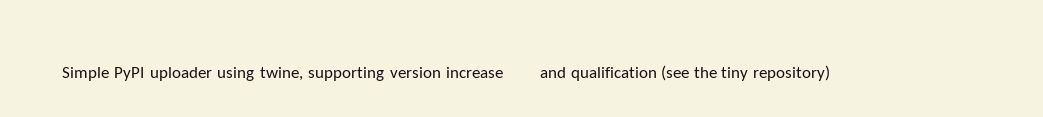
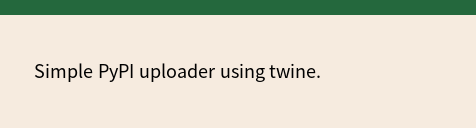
[259,65,830,81] twine, supporting version increase and qualification (see the tiny repository) -> [269,63,322,78] twine.

